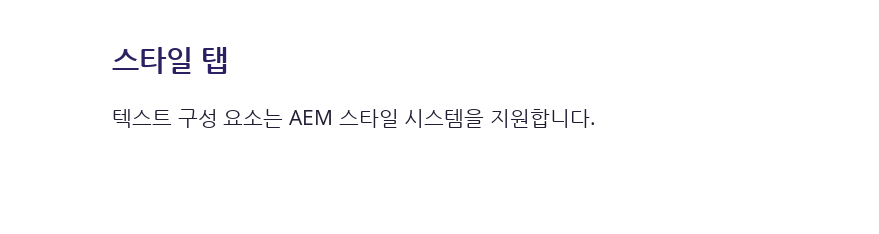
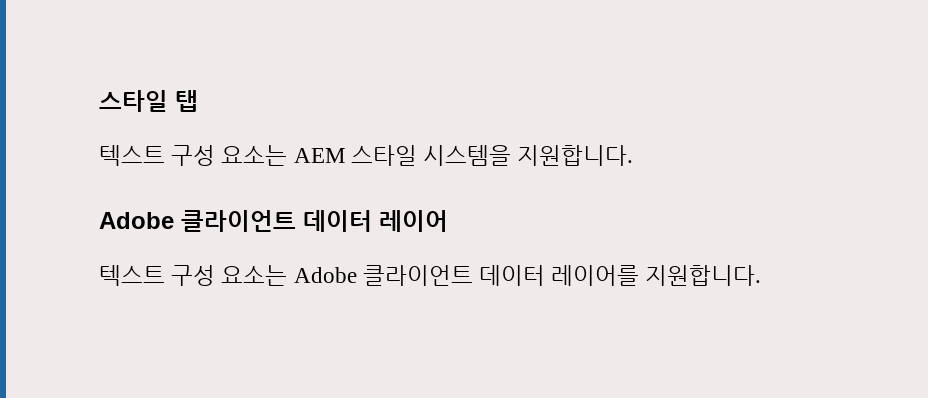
(597, 118) none -> [99,210,448,232] [99,265,762,286] // Adobe 클라이언트 데이터 레이어 // 텍스트 구성 요소는 Adobe 클라이언트 데이터 레이어를 지원합니다.

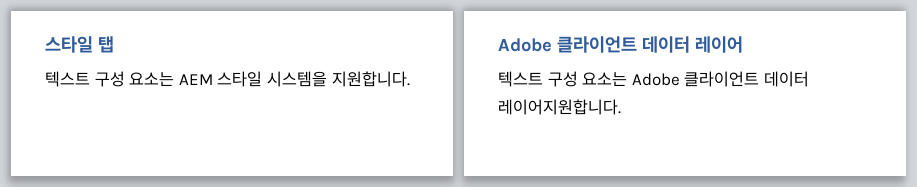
[551,265,762,286] 레이어를 지원합니다. -> [498,99,621,115] 레이어지원합니다.

